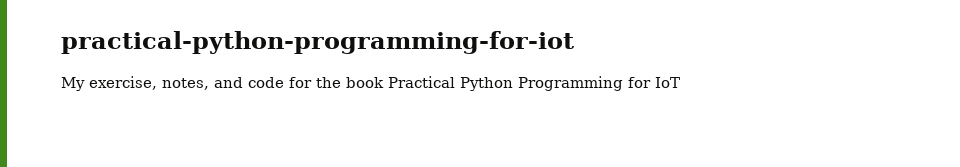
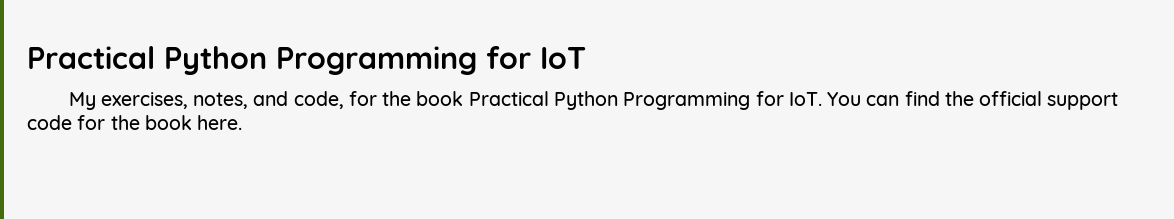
[61,31,574,54] practical-python-programming-for-iot -> [27,46,586,75] Practical Python Programming for IoT
[89,76,157,90] exercise, -> [100,92,188,109] exercises,
[248,77,284,88] code -> [293,91,344,109] code,
[655,77,680,88] IoT -> [788,91,1119,110] [27,115,243,130] IoT. You can find the official support code for the book here.

